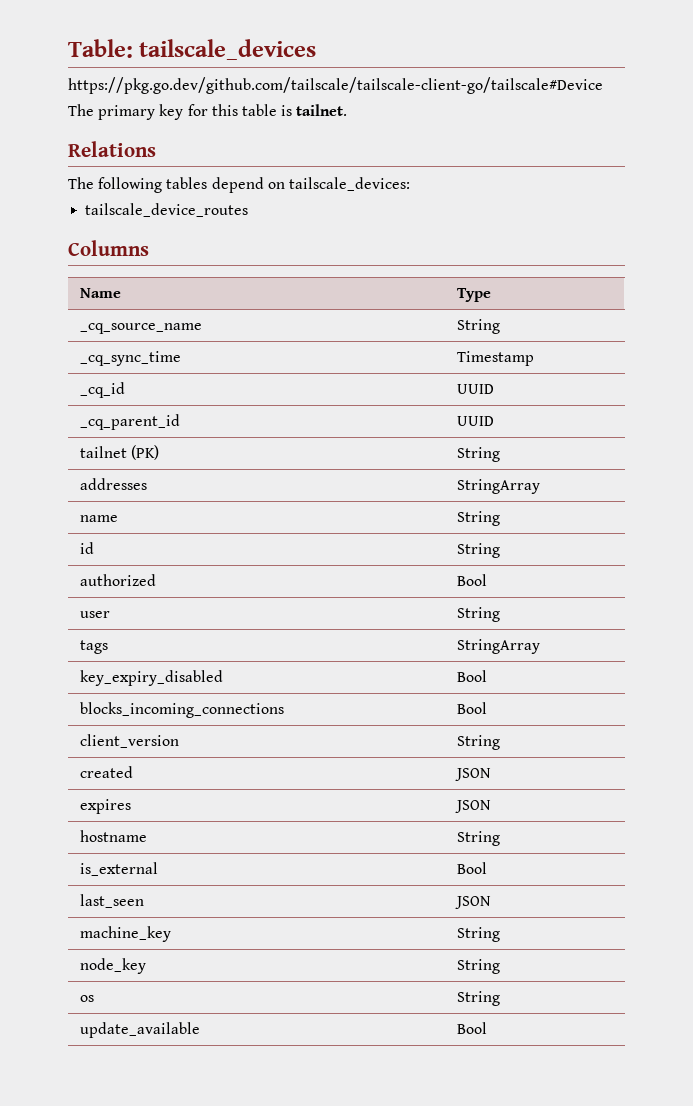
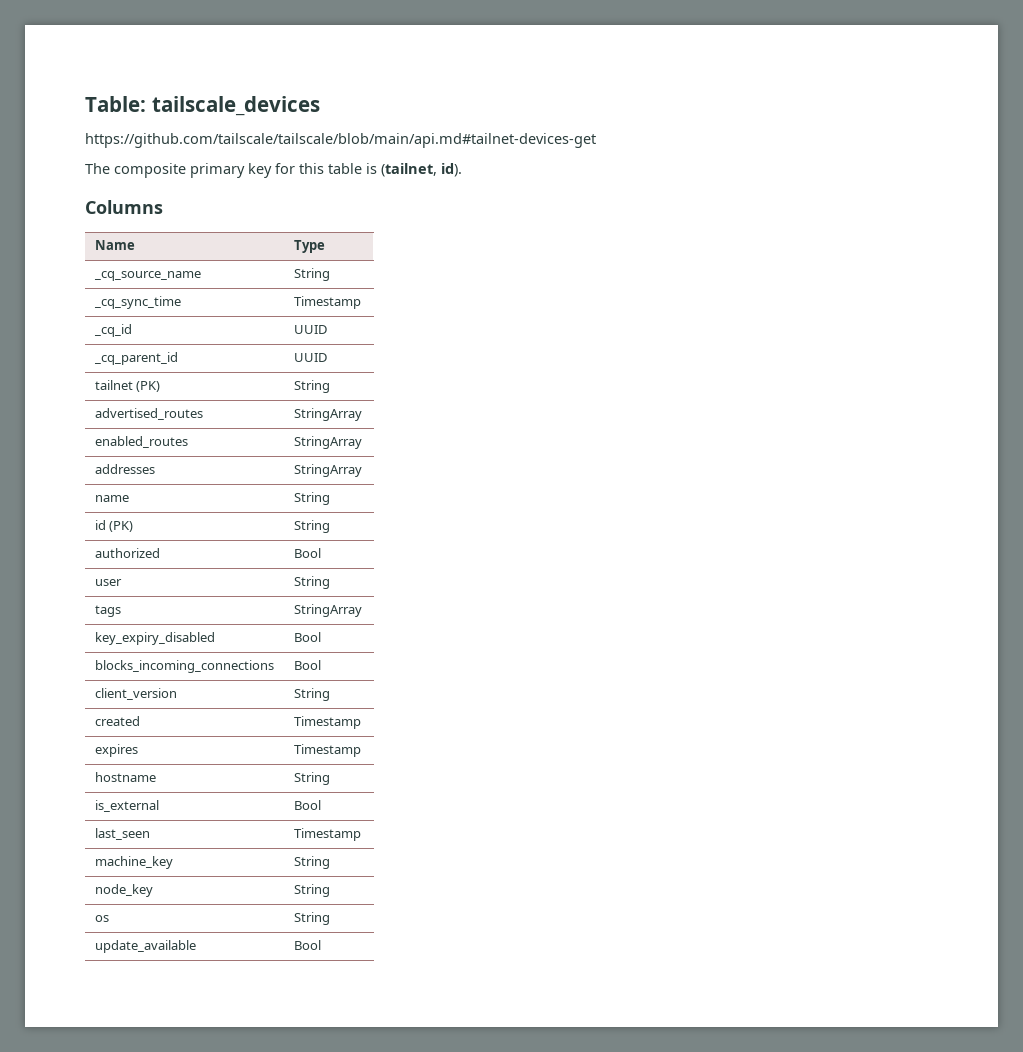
[68,77,603,94] [68,104,94,116] https://pkg.go.dev/github.com/tailscale/tailscale-client-go/tailscale#Device // The -> [85,133,596,148] [85,163,186,178] https://github.com/tailscale/tailscale/blob/main/api.md#tailnet-devices-get // The composite
[296,104,348,116] [68,141,156,157] [68,177,410,193] [85,203,249,217] tailnet. // Relations // The following tables depend on tailscale_devices: // tailscale_device_routes -> [381,163,462,177] (tailnet, id).
(501, 454) none -> [94,408,203,420] [293,408,362,421] [94,436,188,448] [293,436,362,449] // advertised_routes | StringArray // enabled_routes | StringArray
(95, 548) none -> [109,521,134,532] (PK)
[455,768,492,781] JSON -> [293,716,361,729] Timestamp
[455,800,492,813] JSON -> [293,744,361,757] Timestamp
[455,896,492,909] JSON -> [293,828,361,841] Timestamp

